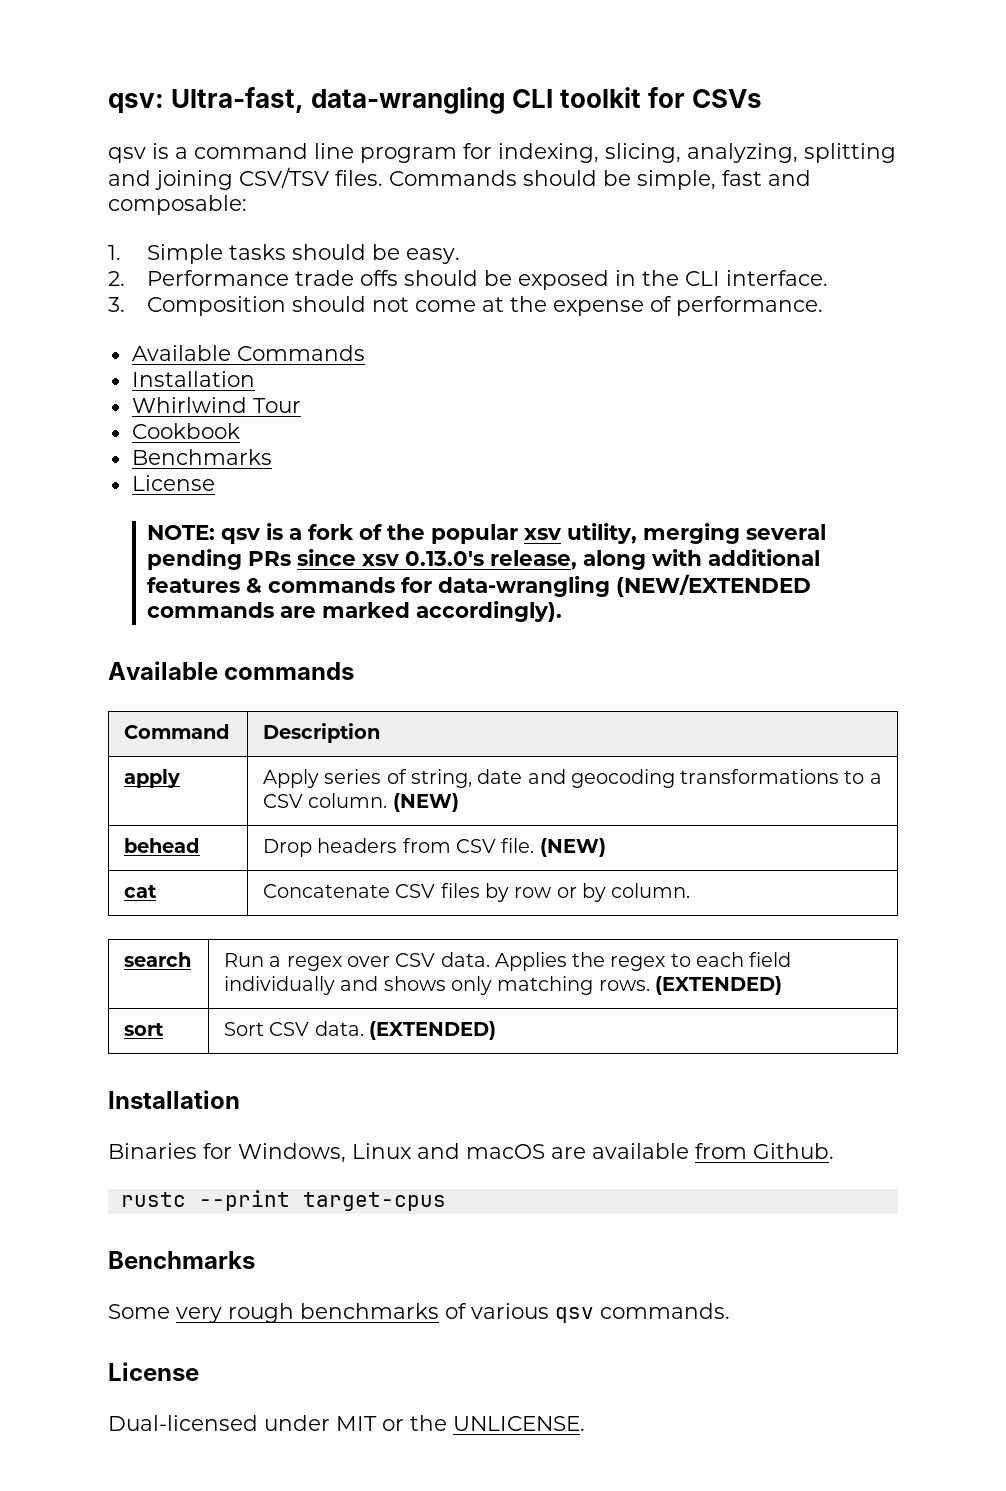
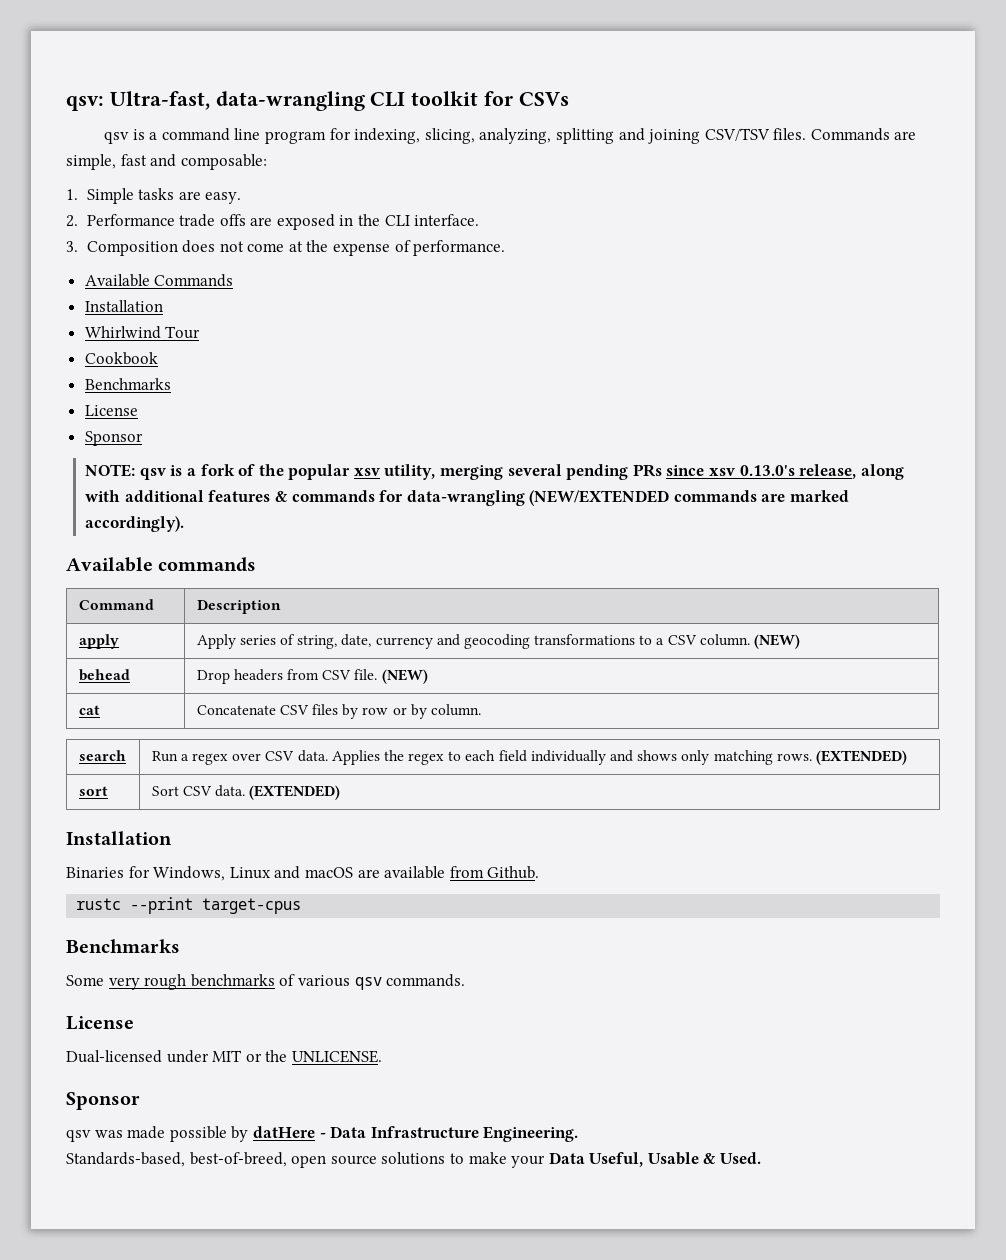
[523,170,631,186] should be -> [894,131,917,140] are
[292,244,401,260] should be -> [178,191,201,200] are
[404,270,513,286] should be -> [250,217,273,226] are
[292,296,367,312] should -> [182,240,216,253] does
(215, 483) none -> [84,431,143,446] // Sponsor
[477,769,523,784] date -> [341,634,433,649] date, currency
(585, 1423) none -> [66,1092,140,1110] [66,1126,579,1142] [66,1152,762,1168] // Sponsor // qsv was made possible by datHere - Data Infrastructure Engineering. // Standards-based, best-of-breed, open source solutions to make your Data Useful, Usable & Used.

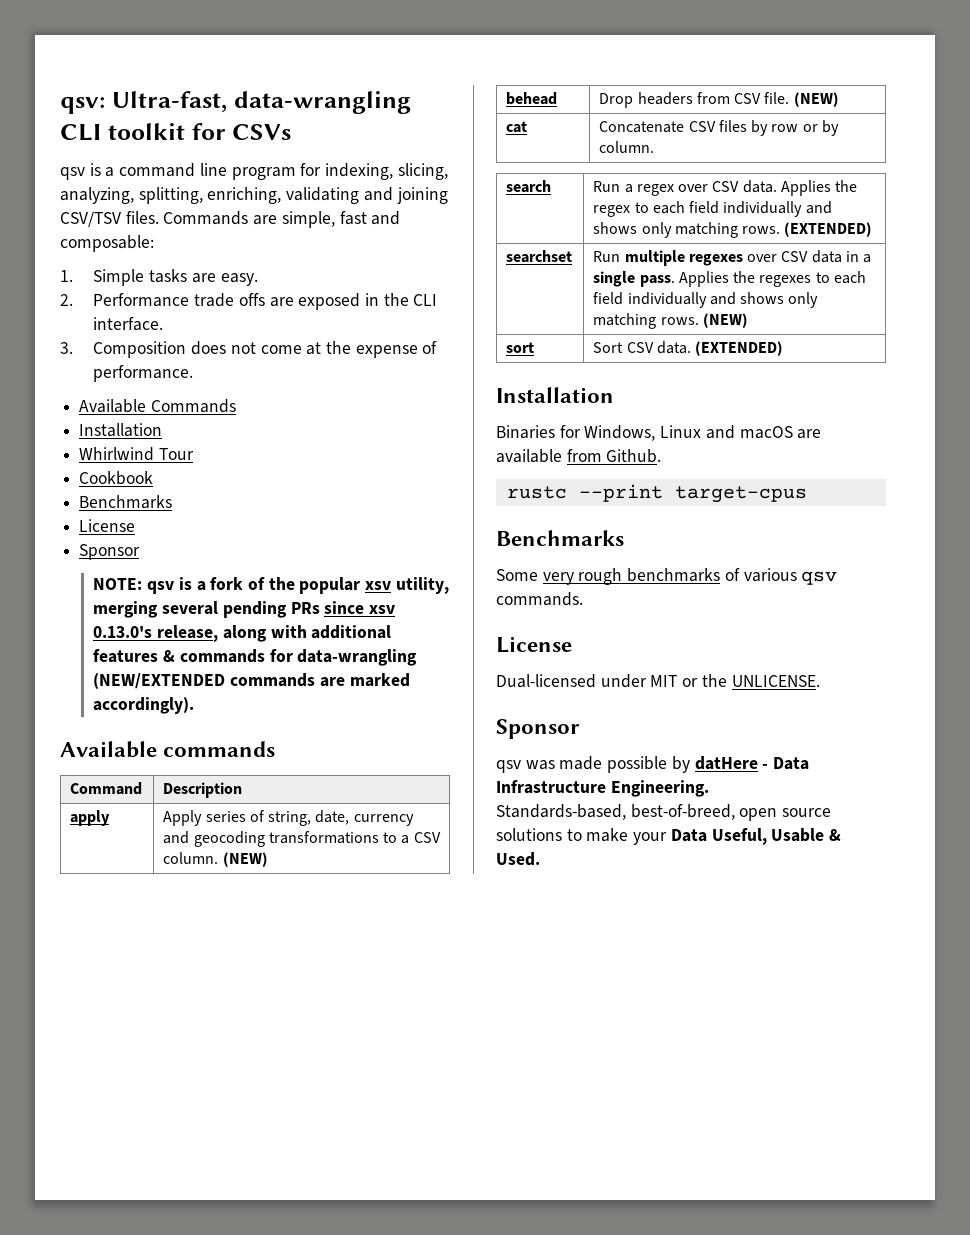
[555,128,614,144] splitting -> [138,187,360,204] splitting, enriching, validating
(907, 757) none -> [506,250,573,263] [593,250,872,266] [593,271,867,287] [593,292,819,308] [593,313,748,329] // searchset | Run multiple regexes over CSV data in a single pass. Applies the regexes to each field individually and shows only matching rows. (NEW)

